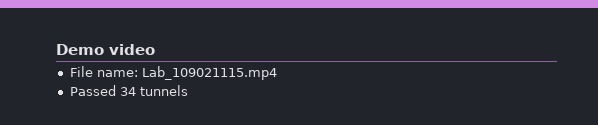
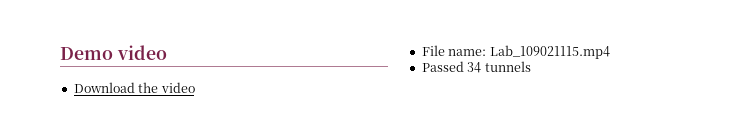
(155, 49) none -> [73,82,195,93] // Download the video

